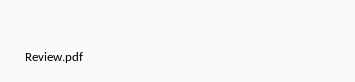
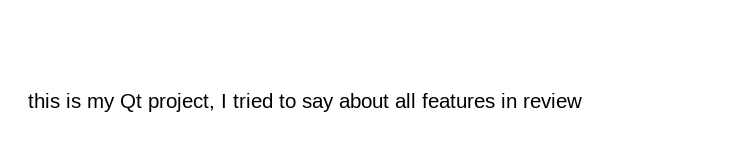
[25,52,83,63] Review.pdf -> [28,93,582,112] this is my Qt project, I tried to say about all features in review

